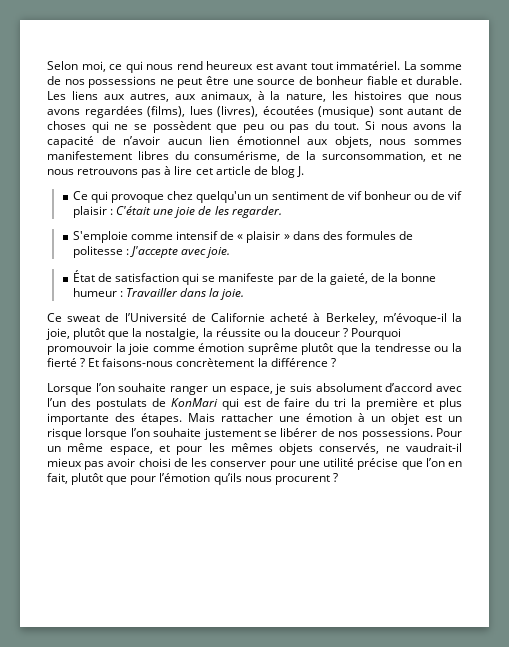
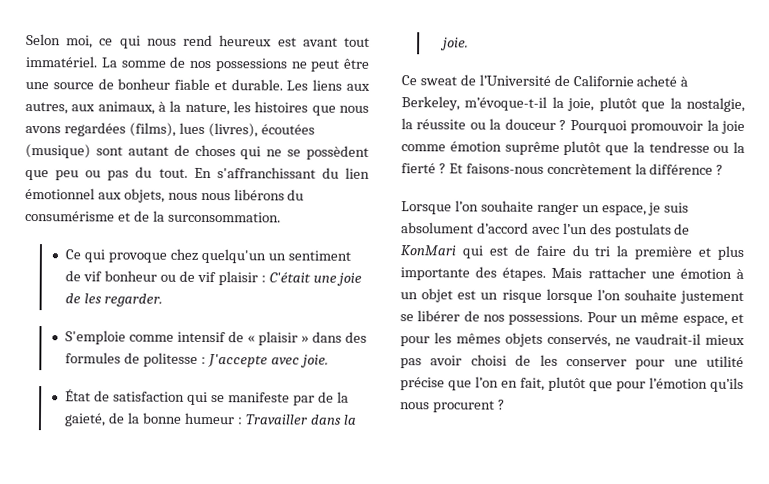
[365,121,463,130] [47,136,202,148] Si nous avons la capacité de n’avoir aucun -> [193,167,339,179] En s'affranchissant du
[413,139,462,145] [47,151,462,162] [47,166,304,178] sommes manifestement libres du consumérisme, de la surconsommation, et ne nous retrouvons pas à lire cet article de blog J. -> [200,189,305,201] [25,210,281,223] nous libérons du consumérisme et de la surconsommation.
[382,313,447,325] m’évoque-il -> [464,96,548,111] m’évoque-t-il

